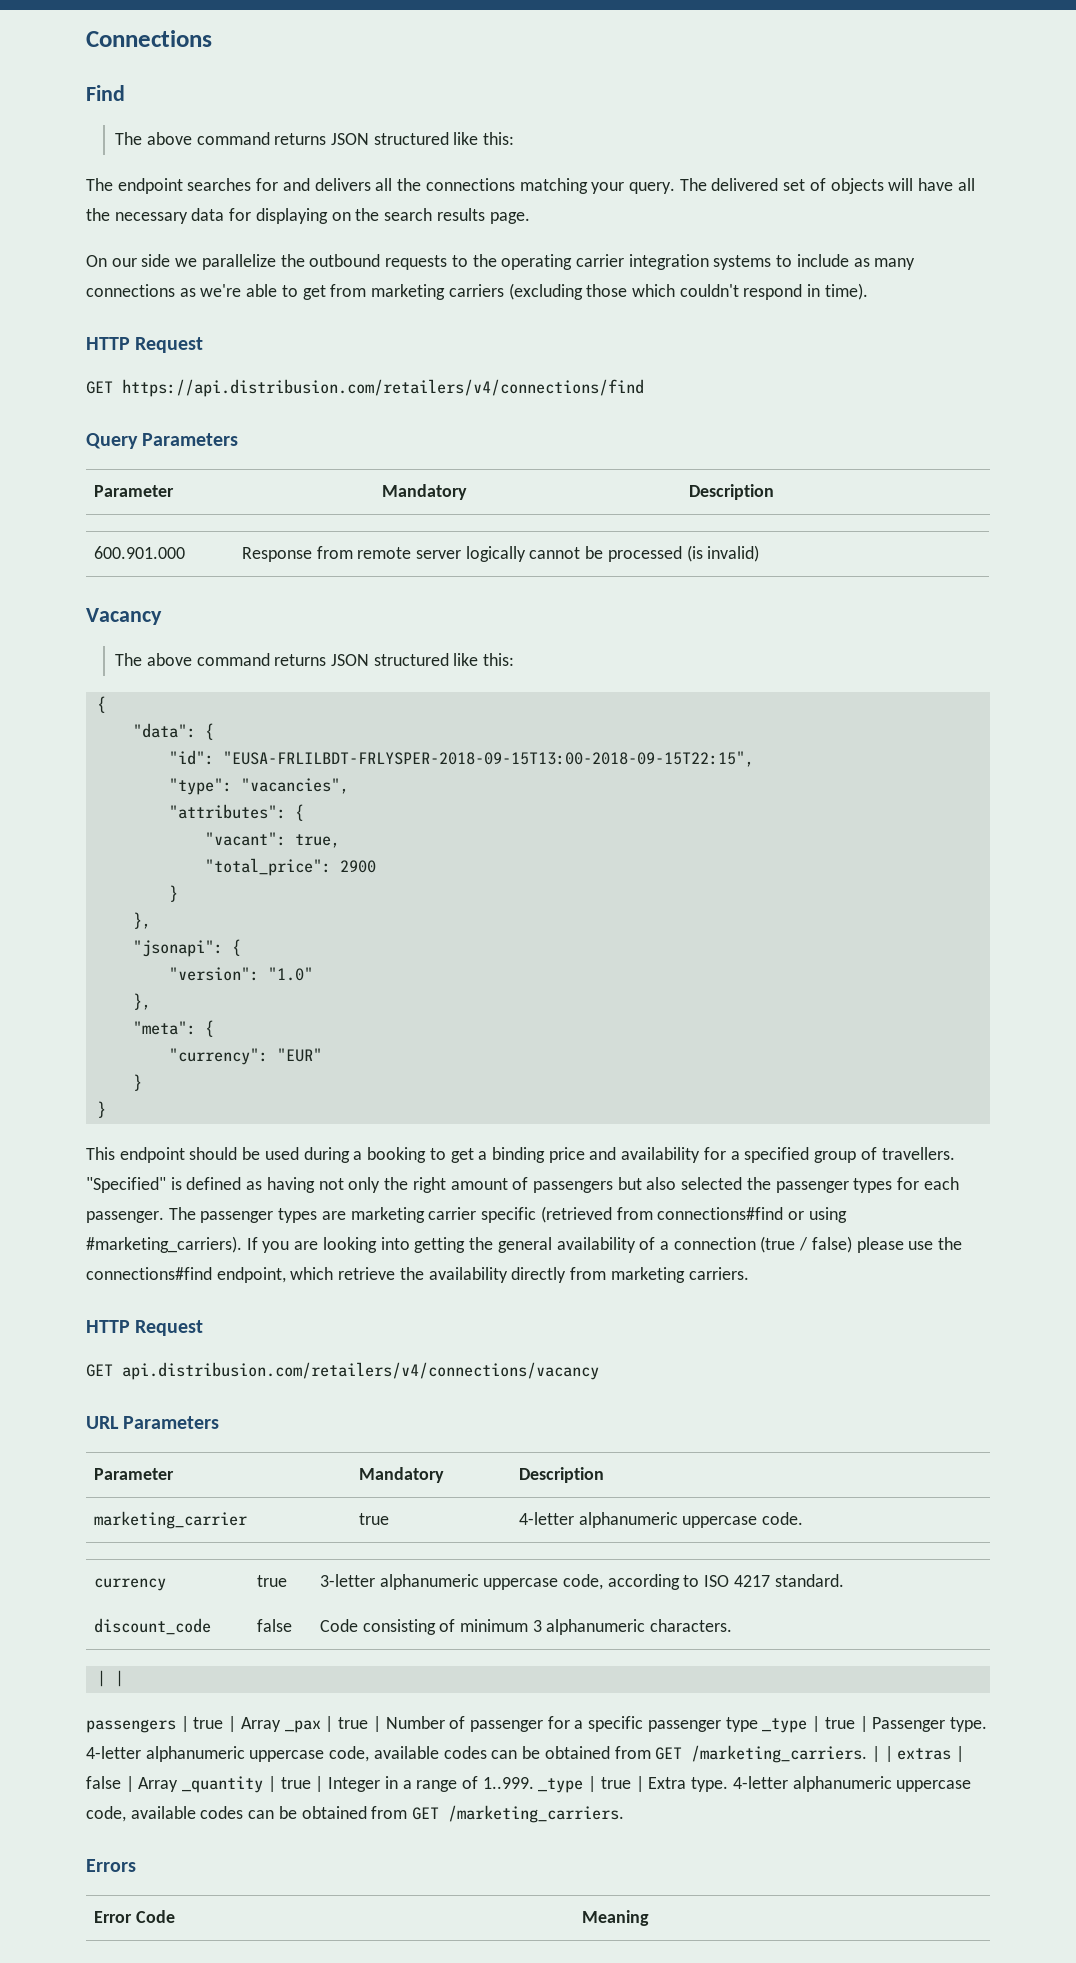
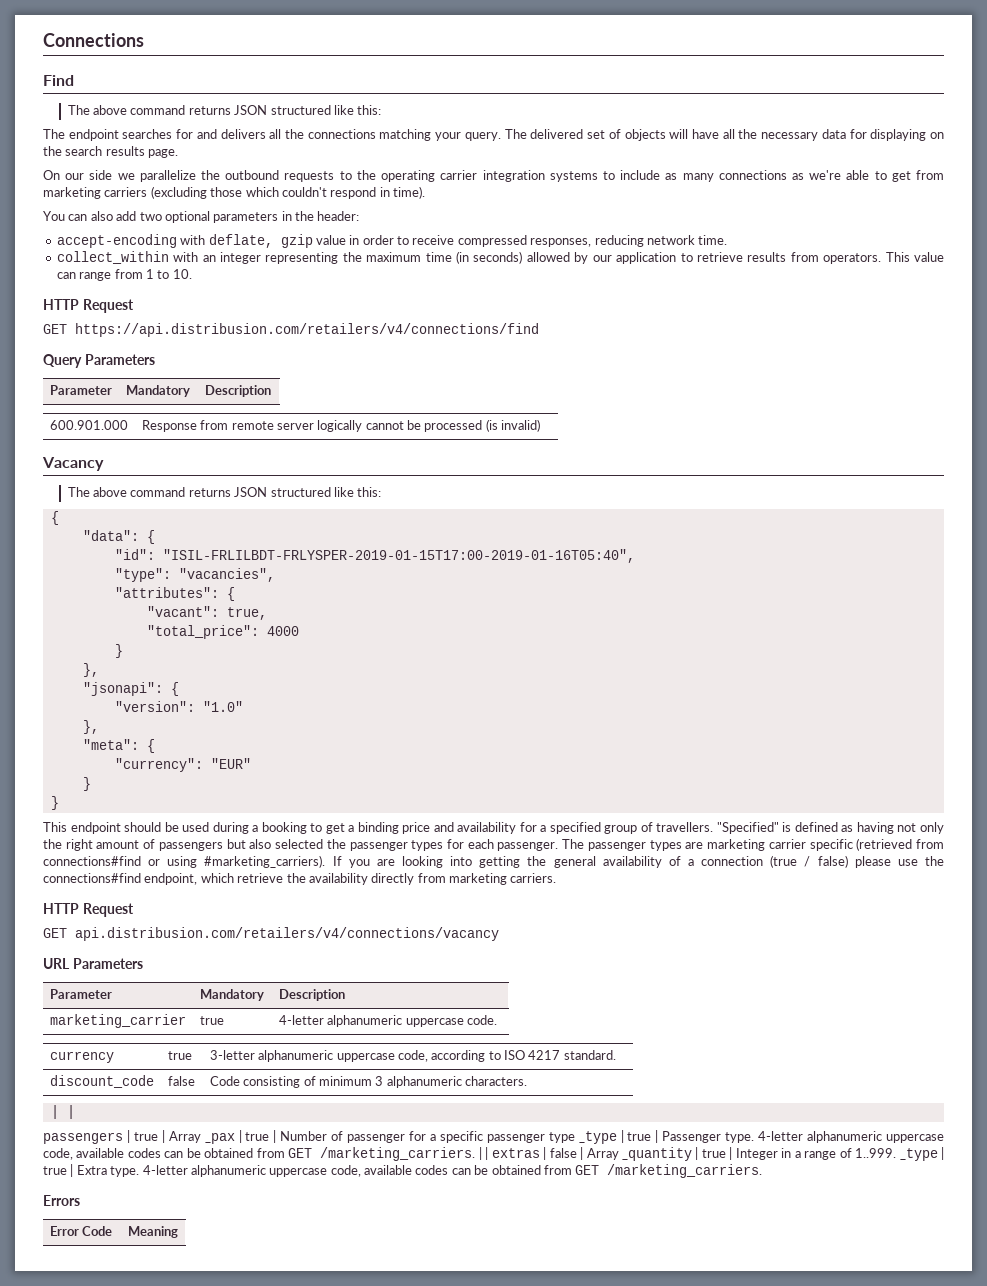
(868, 291) none -> [43,211,360,223] [56,234,728,248] [56,251,945,264] [56,269,192,281] // You can also add two optional parameters in the header: // accept-encoding with deflate, gzip value in order to receive compressed responses, reducing network time. // collect_within with an integer representing the maximum time (in seconds) allowed by our application to retrieve results from operators. This value can range from 1 to 10.
[222,751,754,767] "EUSA-FRLILBDT-FRLYSPER-2018-09-15T13:00-2018-09-15T22:15", -> [162,549,635,563] "ISIL-FRLILBDT-FRLYSPER-2019-01-15T17:00-2019-01-16T05:40",
[339,860,376,873] 2900 -> [266,626,299,636] 4000

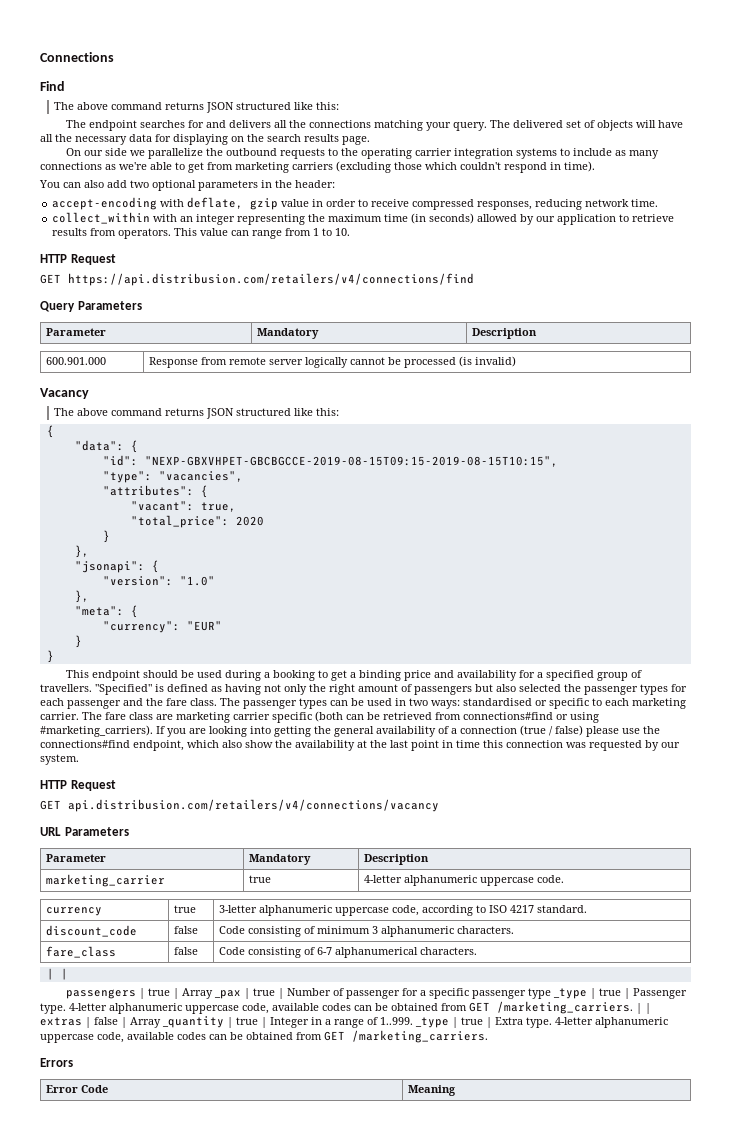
[162,549,635,563] "ISIL-FRLILBDT-FRLYSPER-2019-01-15T17:00-2019-01-16T05:40", -> [144,456,558,467] "NEXP-GBXVHPET-GBCBGCCE-2019-08-15T09:15-2019-08-15T10:15",
[266,626,299,636] 4000 -> [235,516,264,526] 2020
[497,838,913,851] passenger. The passenger types are marketing carrier specific (retrieved -> [67,698,686,709] [40,711,432,723] passenger and the fare class. The passenger types can be used in two ways: standardised or specific to each marketing carrier. The fare class are marketing carrier specific (both can be retrieved
[237,873,557,885] retrieve the availability directly from marketing carriers. -> [222,740,680,751] [40,754,79,765] also show the availability at the last point in time this connection was requested by our system.
(528, 1081) none -> [46,946,117,958] [174,947,199,955] [219,947,478,958] // fare_class | false | Code consisting of 6-7 alphanumerical characters.

